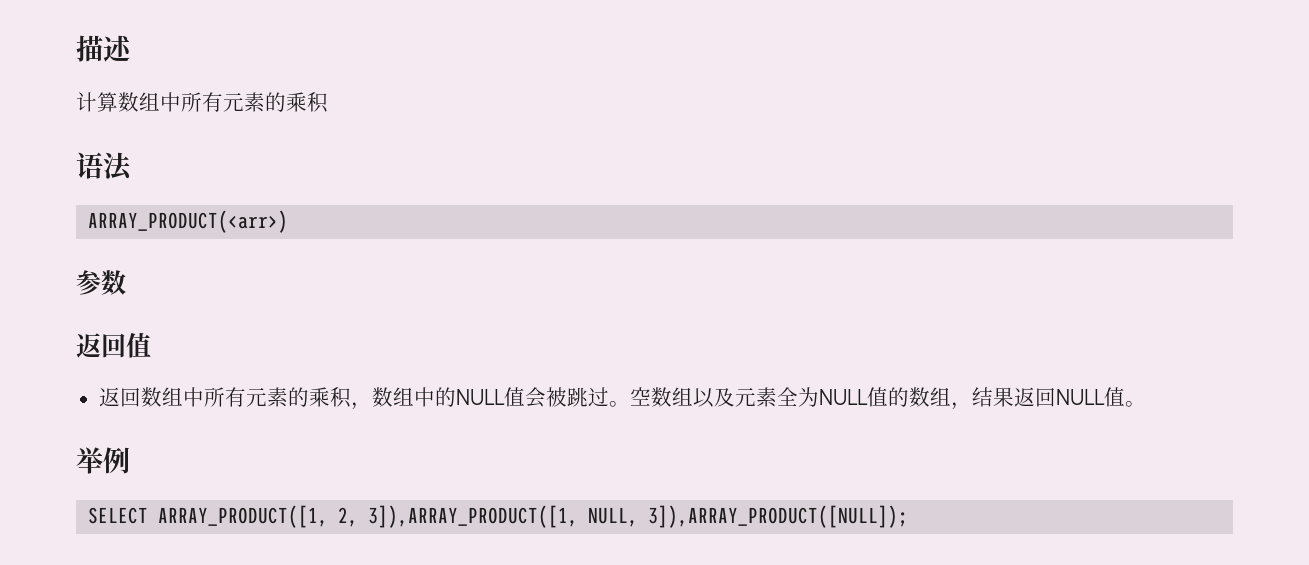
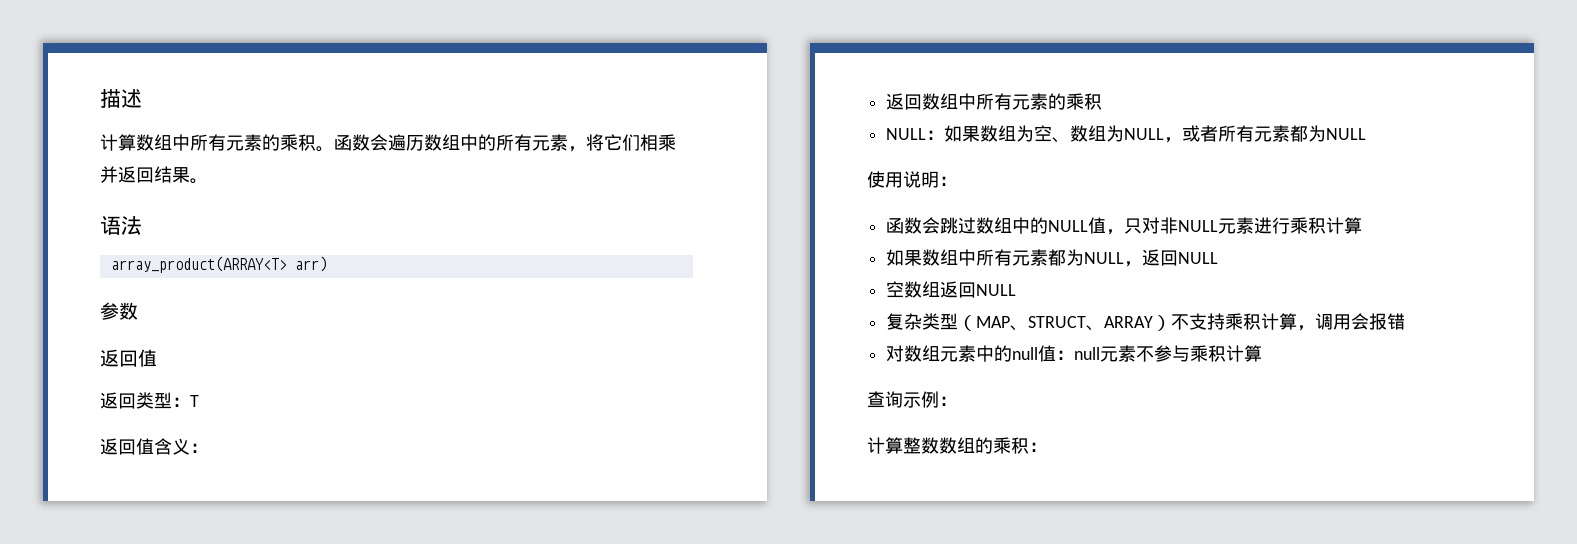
(328, 102) none -> [316,134,676,152] [100,166,208,184] 。函数会遍历数组中的所有元素，将它们相乘并返回结果。
[88,210,289,233] ARRAY_PRODUCT(<arr>) -> [110,256,327,273] array_product(ARRAY<T> arr)
(151, 345) none -> [100,392,199,409] [100,438,208,455] // 返回类型：T // 返回值含义：
[350,387,1146,410] [76,447,130,474] [88,505,909,528] ，数组中的NULL值会被跳过。空数组以及元素全为NULL值的数组，结果返回NULL值。 // 举例 // SELECT ARRAY_PRODUCT([1, 2, 3]),ARRAY_PRODUCT([1, NULL, 3]),ARRAY_PRODUCT([NULL]); -> [886,125,1367,143] [867,171,957,188] [886,217,1363,235] [886,249,1219,267] [886,281,1017,298] [886,313,1406,331] [886,345,1263,362] [867,391,957,408] [867,437,1047,454] // NULL：如果数组为空、数组为NULL，或者所有元素都为NULL // 使用说明： // 函数会跳过数组中的NULL值，只对非NULL元素进行乘积计算 // 如果数组中所有元素都为NULL，返回NULL // 空数组返回NULL // 复杂类型（MAP、STRUCT、ARRAY）不支持乘积计算，调用会报错 // 对数组元素中的null值：null元素不参与乘积计算 // 查询示例： // 计算整数数组的乘积：

